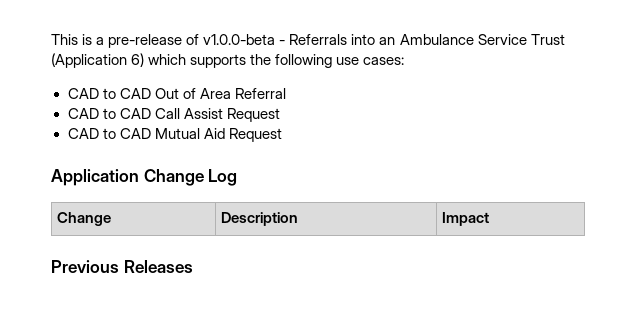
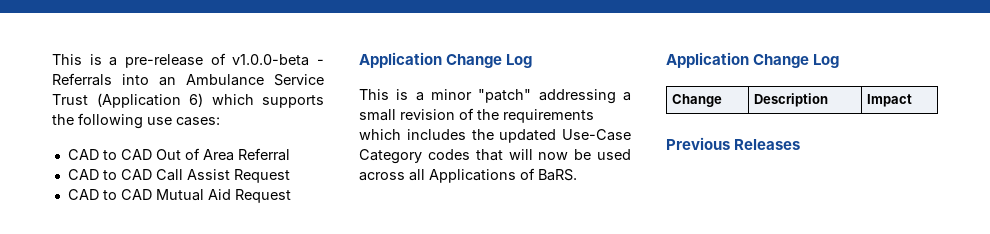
(238, 177) none -> [359,89,631,104] [359,108,594,123] [359,129,631,143] [359,149,631,164] [359,168,577,183] [666,52,840,68] // This is a minor "patch" addressing a small revision of the requirements which includes the updated Use-Case Category codes that will now be used across all Applications of BaRS. // Application Change Log

